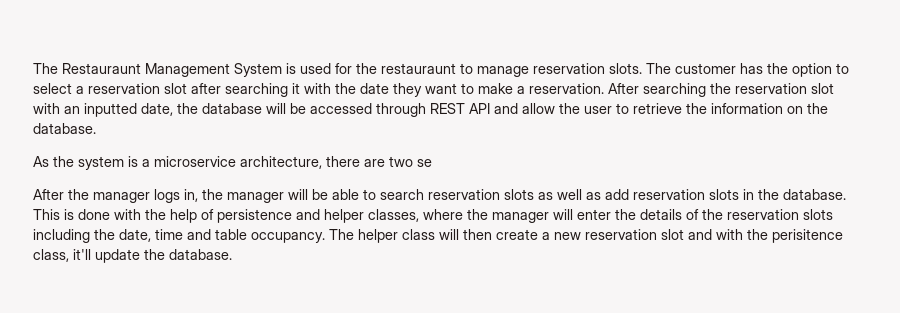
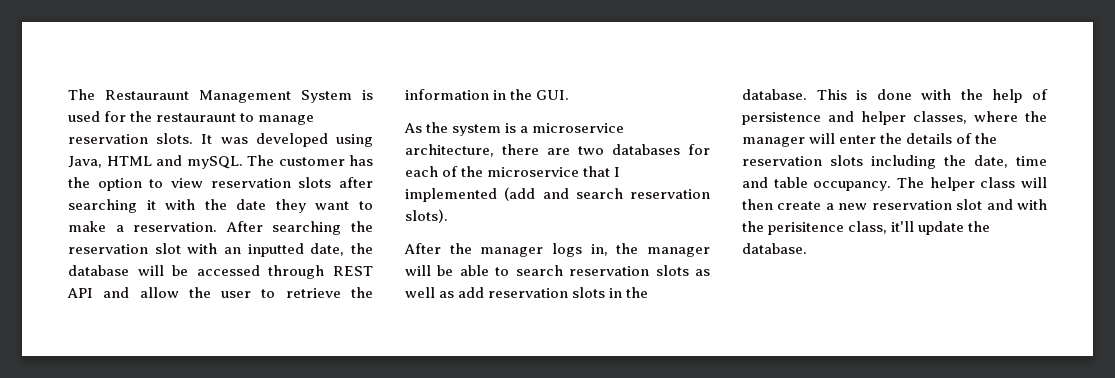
(642, 68) none -> [201,133,373,147] [68,155,243,169] It was developed using Java, HTML and mySQL.
[33,83,187,94] select a reservation slot -> [171,177,332,188] view reservation slots
[787,103,828,114] [33,123,96,134] on the database. -> [493,89,570,100] in the GUI.
[417,159,432,167] se -> [612,144,710,155] [405,166,621,177] [405,187,710,202] [405,209,448,223] databases for each of the microservice that I implemented (add and search reservation slots).

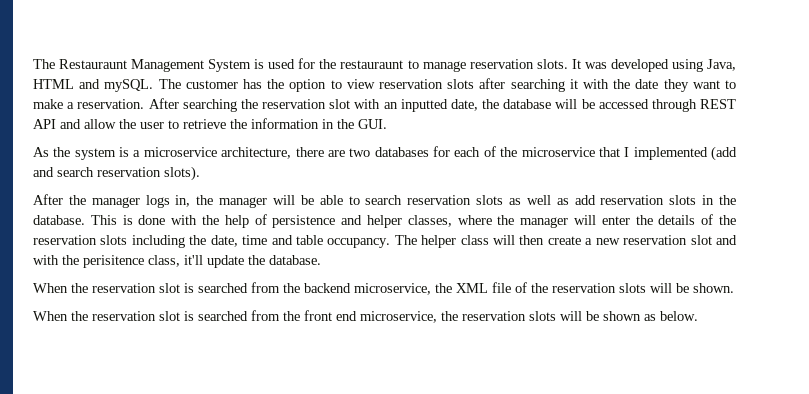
(807, 248) none -> [33,282,734,295] [33,310,698,323] // When the reservation slot is searched from the backend microservice, the XML file of the reservation slots will be shown. // When the reservation slot is searched from the front end microservice, the reservation slots will be shown as below.

